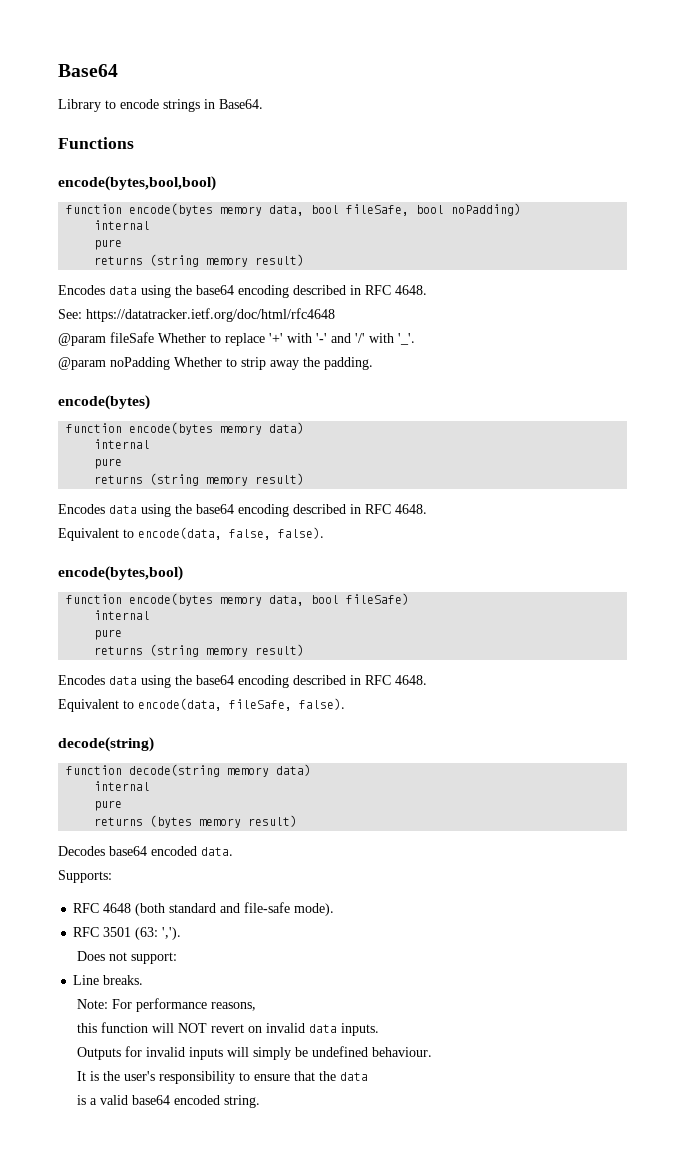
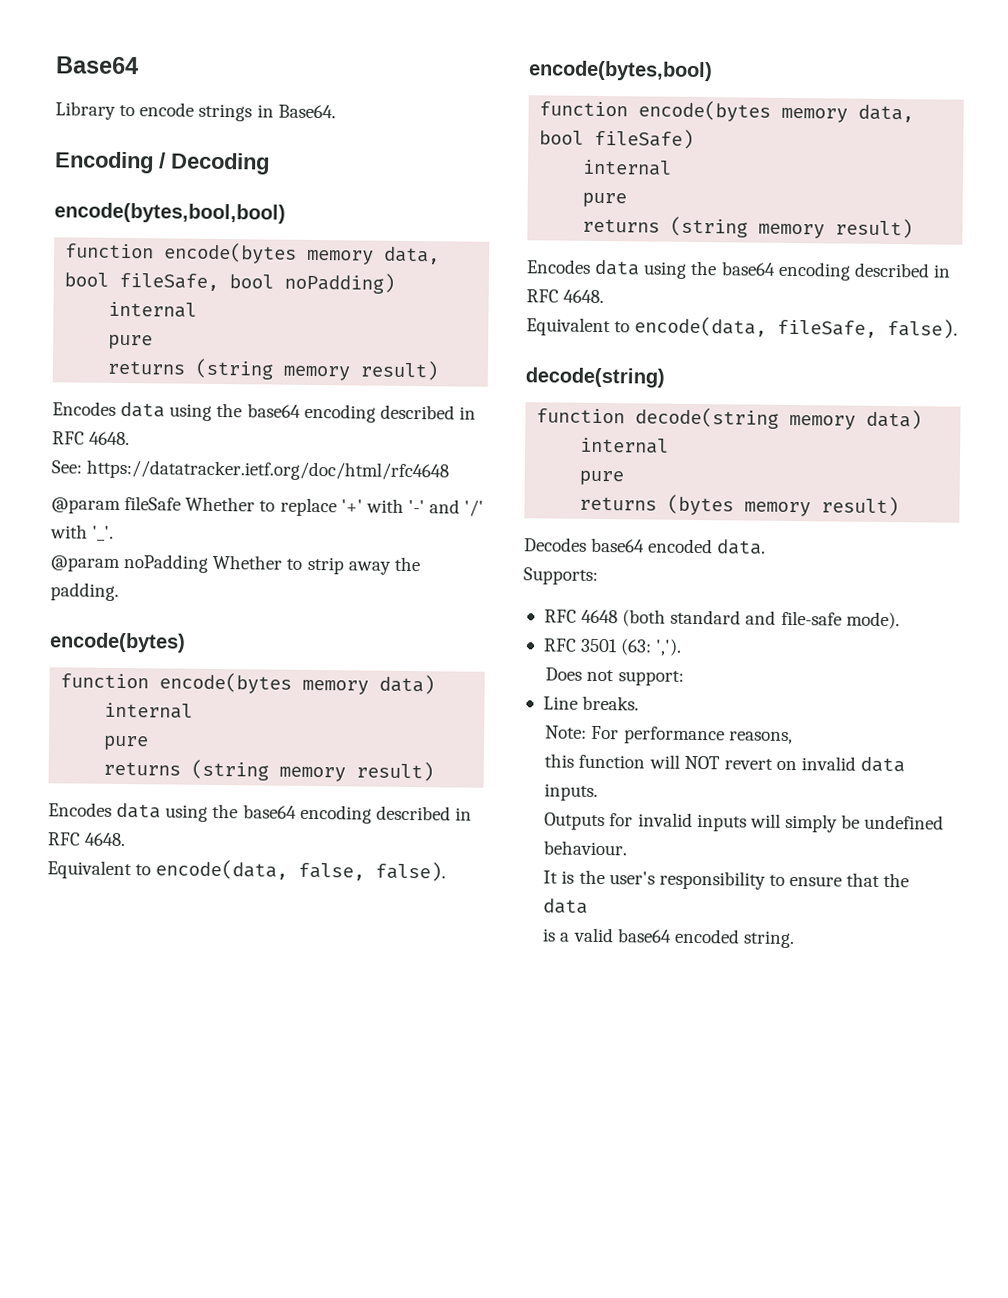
[58,137,134,149] Functions -> [54,151,270,175] Encoding / Decoding

